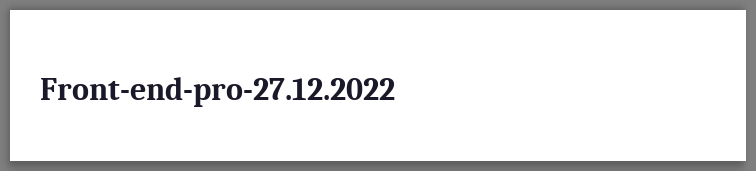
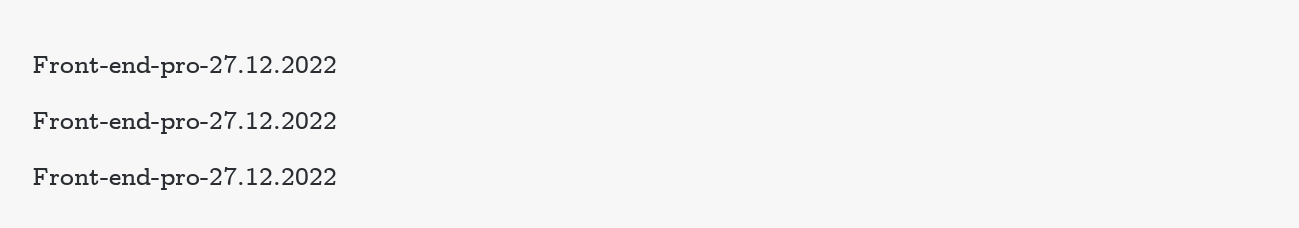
[40,77,395,107] Front-end-pro-27.12.2022 -> [32,55,337,78] [32,111,337,134] [32,167,337,190] Front-end-pro-27.12.2022 // Front-end-pro-27.12.2022 // Front-end-pro-27.12.2022

